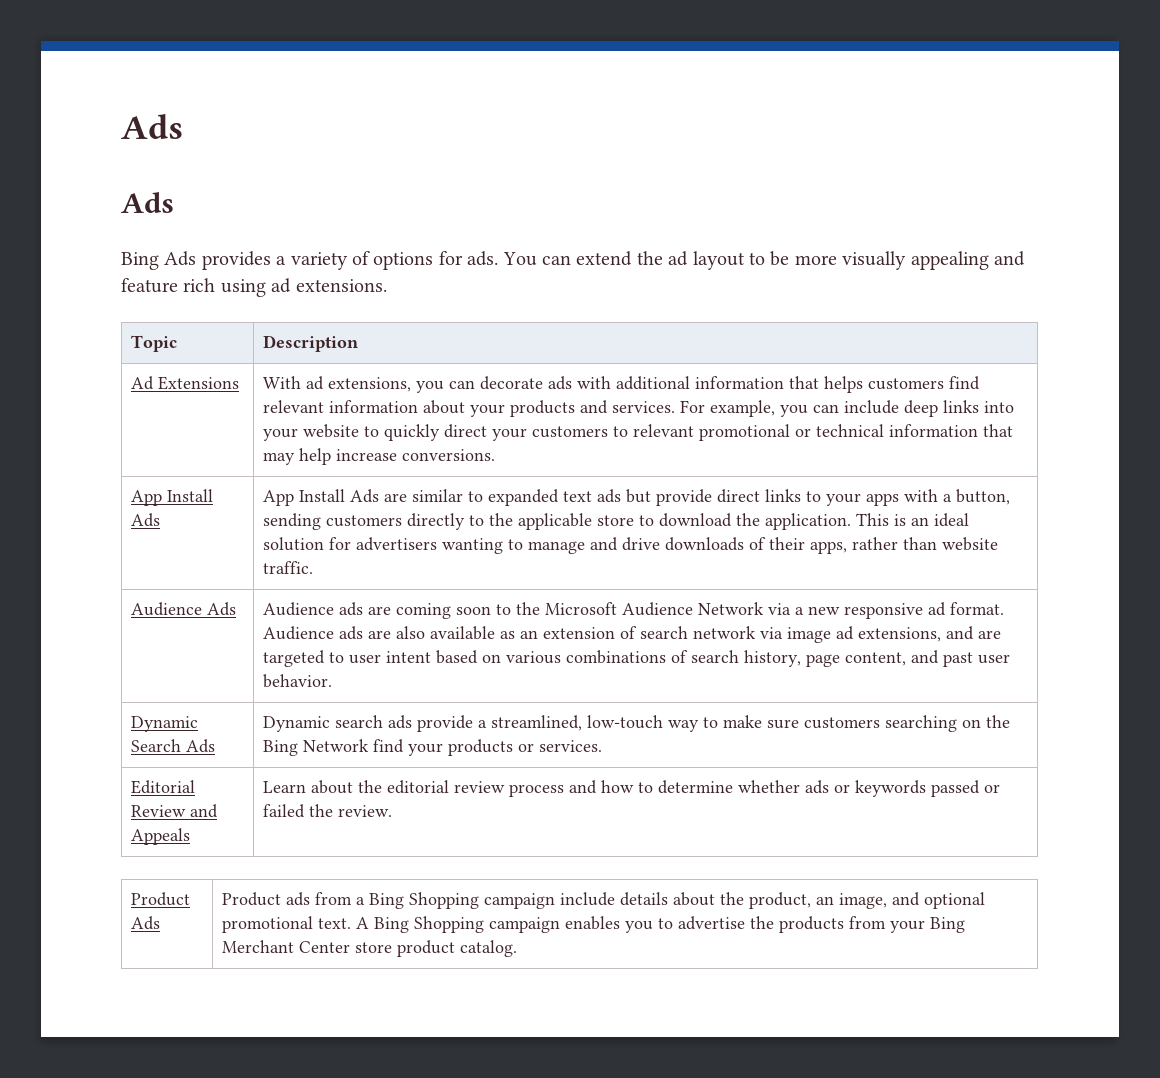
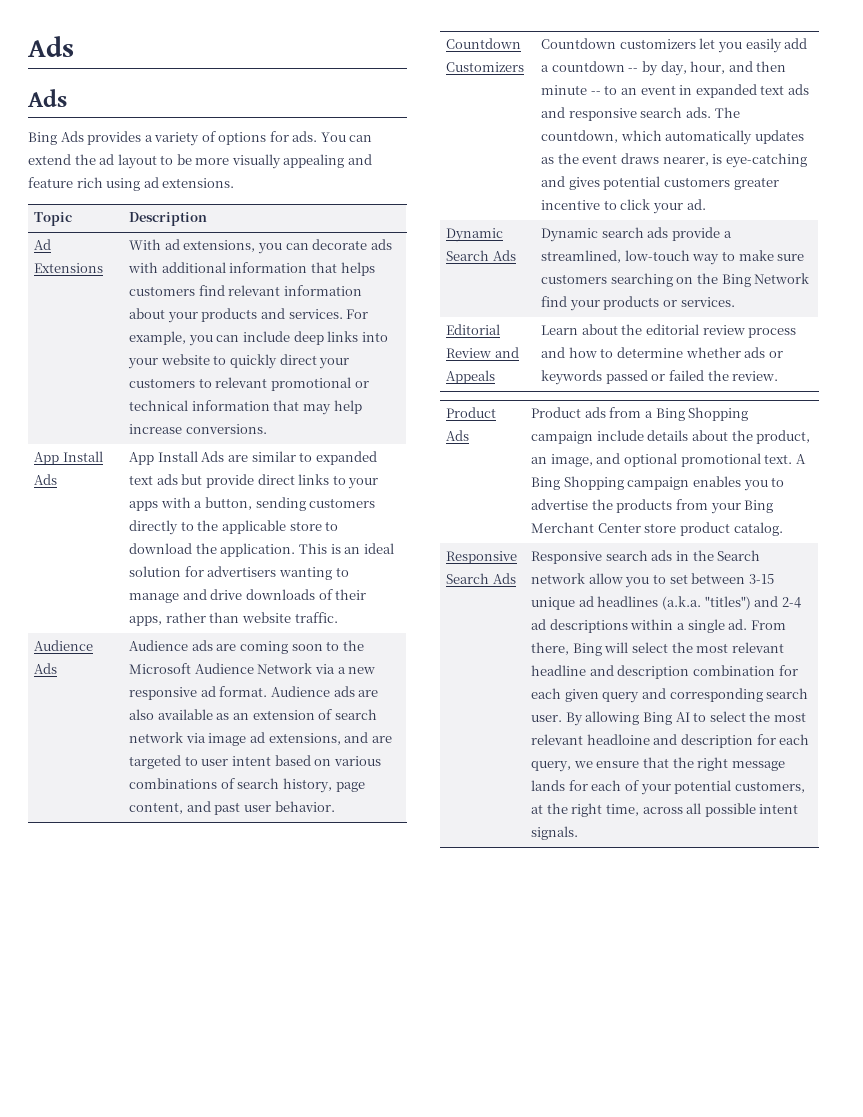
(332, 681) none -> [446,38,522,49] [446,62,525,72] [541,38,808,53] [541,61,787,76] [541,84,809,98] [541,107,740,121] [541,130,804,145] [541,153,807,168] [541,176,779,190] [541,199,706,214] // Countdown Customizers | Countdown customizers let you easily add a countdown -- by day, hour, and then minute -- to an event in expanded text ads and responsive search ads. The countdown, which automatically updates as the event draws nearer, is eye-catching and gives potential customers greater incentive to click your ad.
(517, 948) none -> [446,551,518,564] [446,573,516,584] [531,550,761,564] [531,573,774,588] [531,596,801,610] [531,619,786,633] [531,642,784,656] [531,665,798,679] [531,688,809,703] [531,711,806,726] [531,734,810,748] [531,757,785,772] [531,780,805,795] [531,803,799,817] [531,826,579,840] // Responsive Search Ads | Responsive search ads in the Search network allow you to set between 3-15 unique ad headlines (a.k.a. "titles") and 2-4 ad descriptions within a single ad. From there, Bing will select the most relevant headline and description combination for each given query and corresponding search user. By allowing Bing AI to select the most relevant headloine and description for each query, we ensure that the right message lands for each of your potential customers, at the right time, across all possible intent signals.

